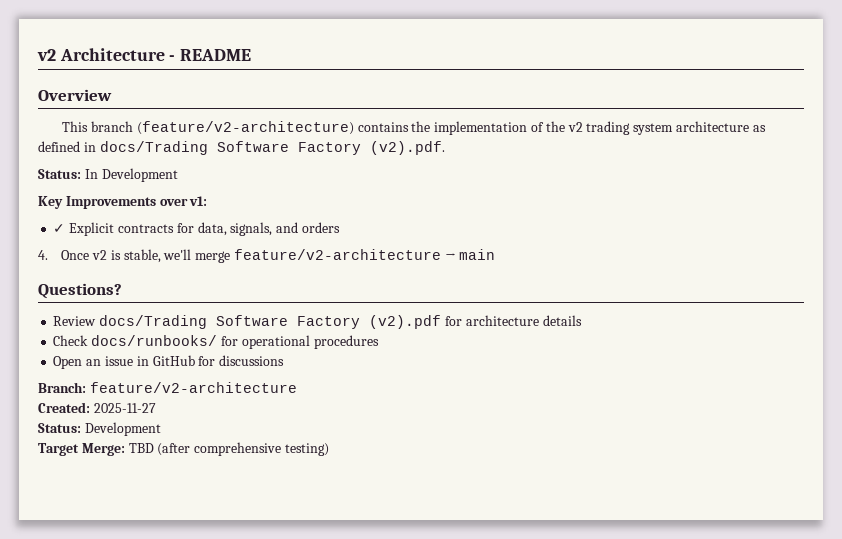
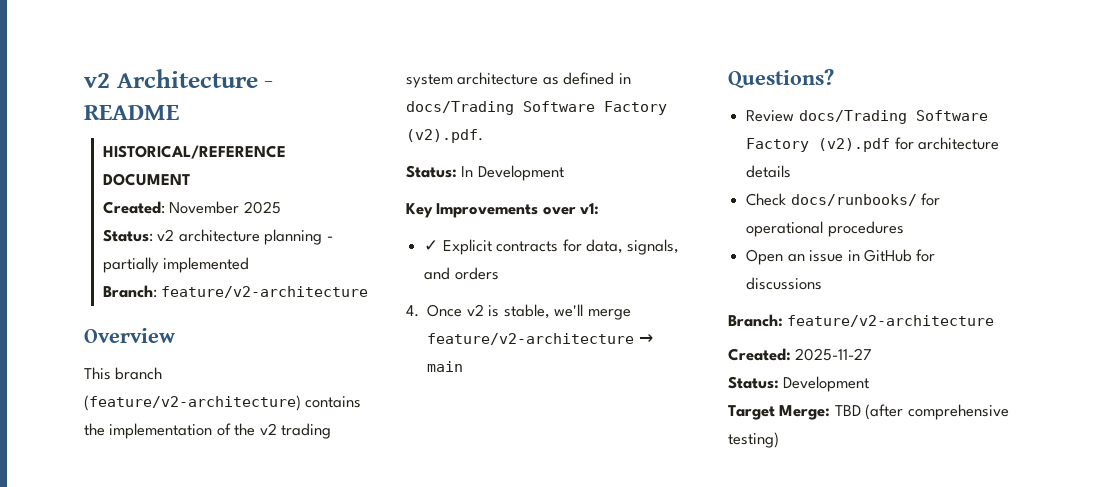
(252, 55) none -> [103,145,287,159] [103,173,191,186] [103,201,281,214] [103,229,333,245] [103,257,250,273] [103,285,369,298] // HISTORICAL/REFERENCE DOCUMENT // Created: November 2025 // Status: v2 architecture planning - partially implemented // Branch: feature/v2-architecture

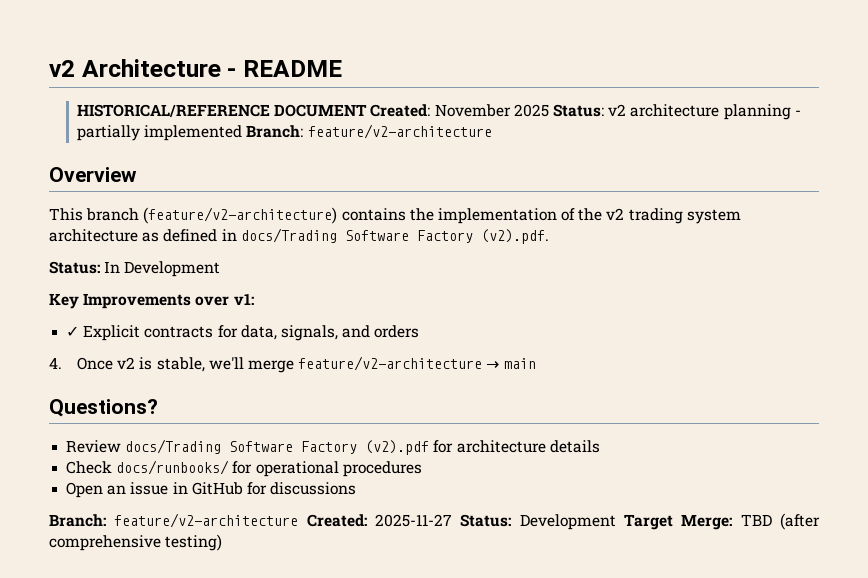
(191, 179) // -> (368, 110) none
(281, 207) // -> (549, 110) none
(250, 265) // -> (243, 133) none
(995, 321) // -> (299, 520) none
(873, 354) // -> (452, 520) none
(870, 384) // -> (616, 522) none

